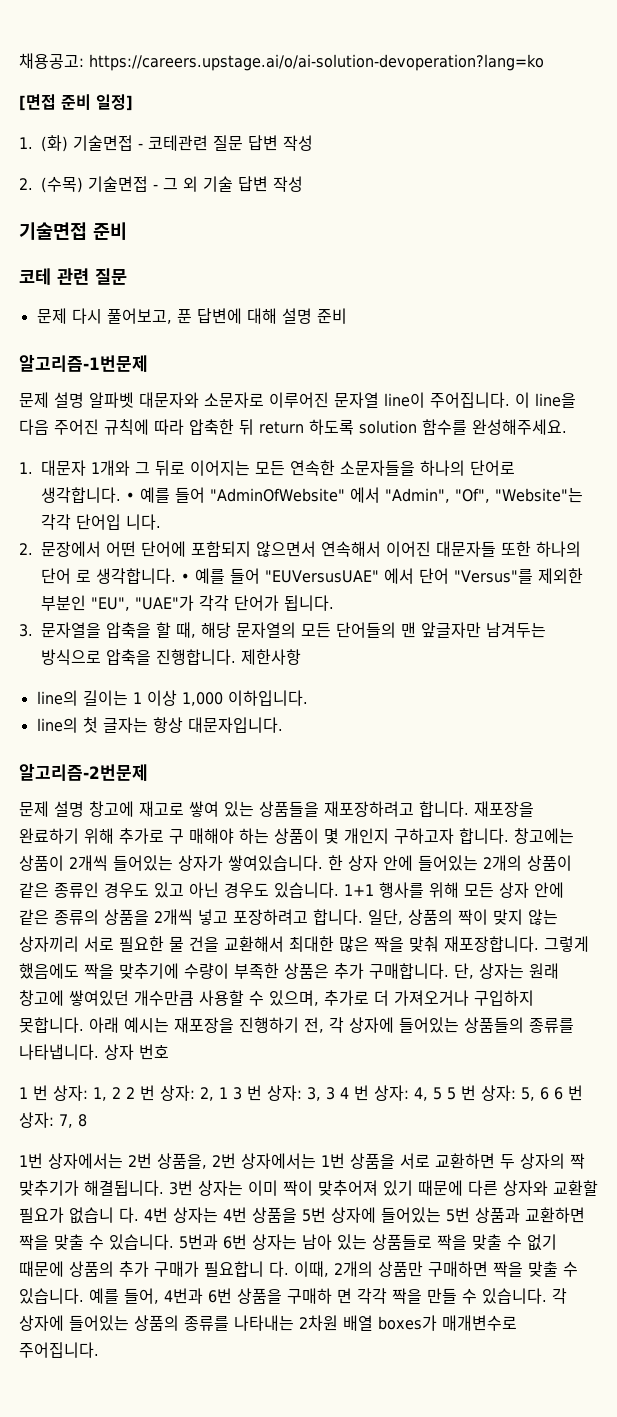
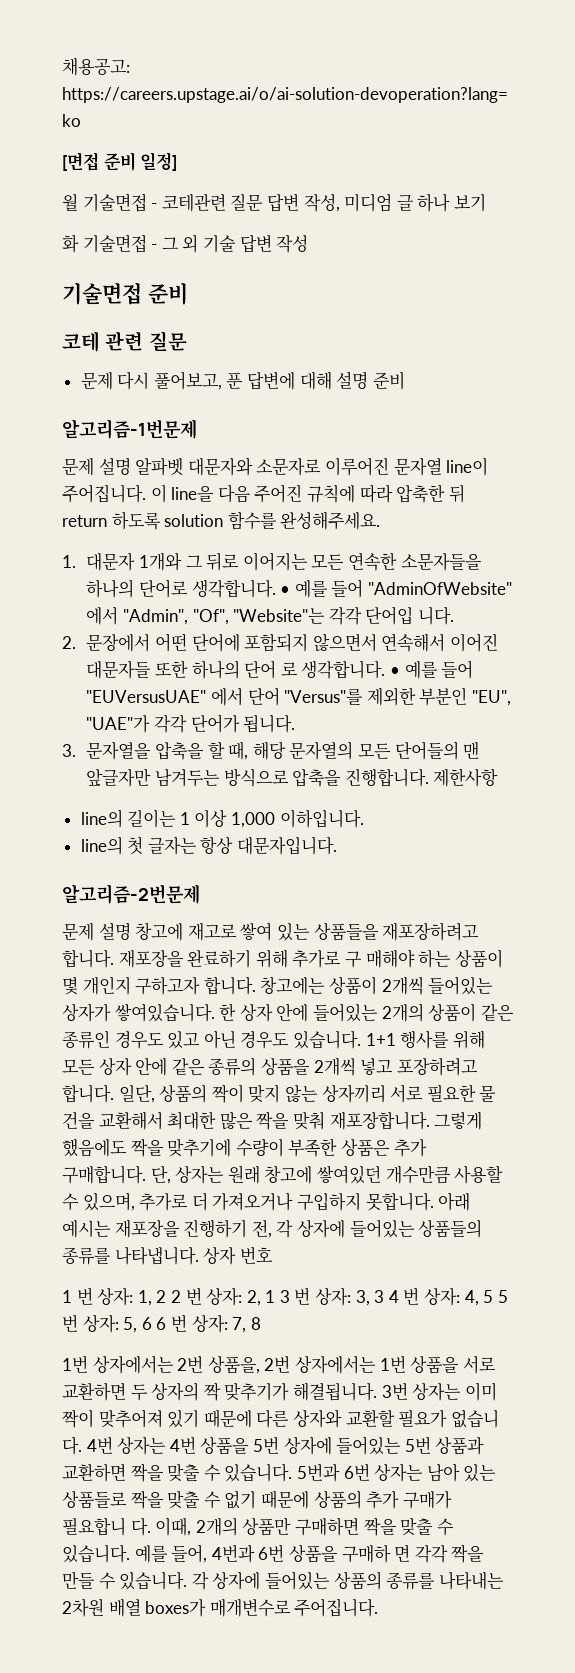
[19,135,68,152] 1. (화) -> [62,194,78,211] 월
[283,135,313,151] [19,176,83,193] 작성 // 2. (수목) -> [303,193,486,212] [62,234,79,253] 작성, 미디엄 글 하나 보기 // 화

